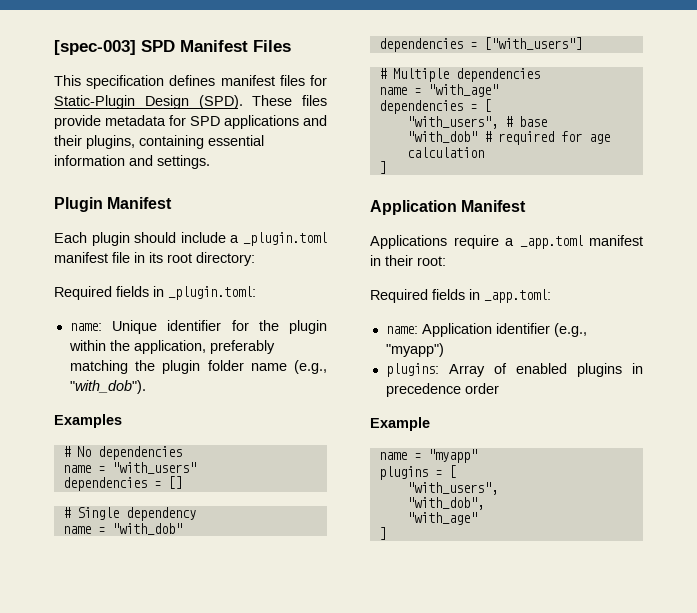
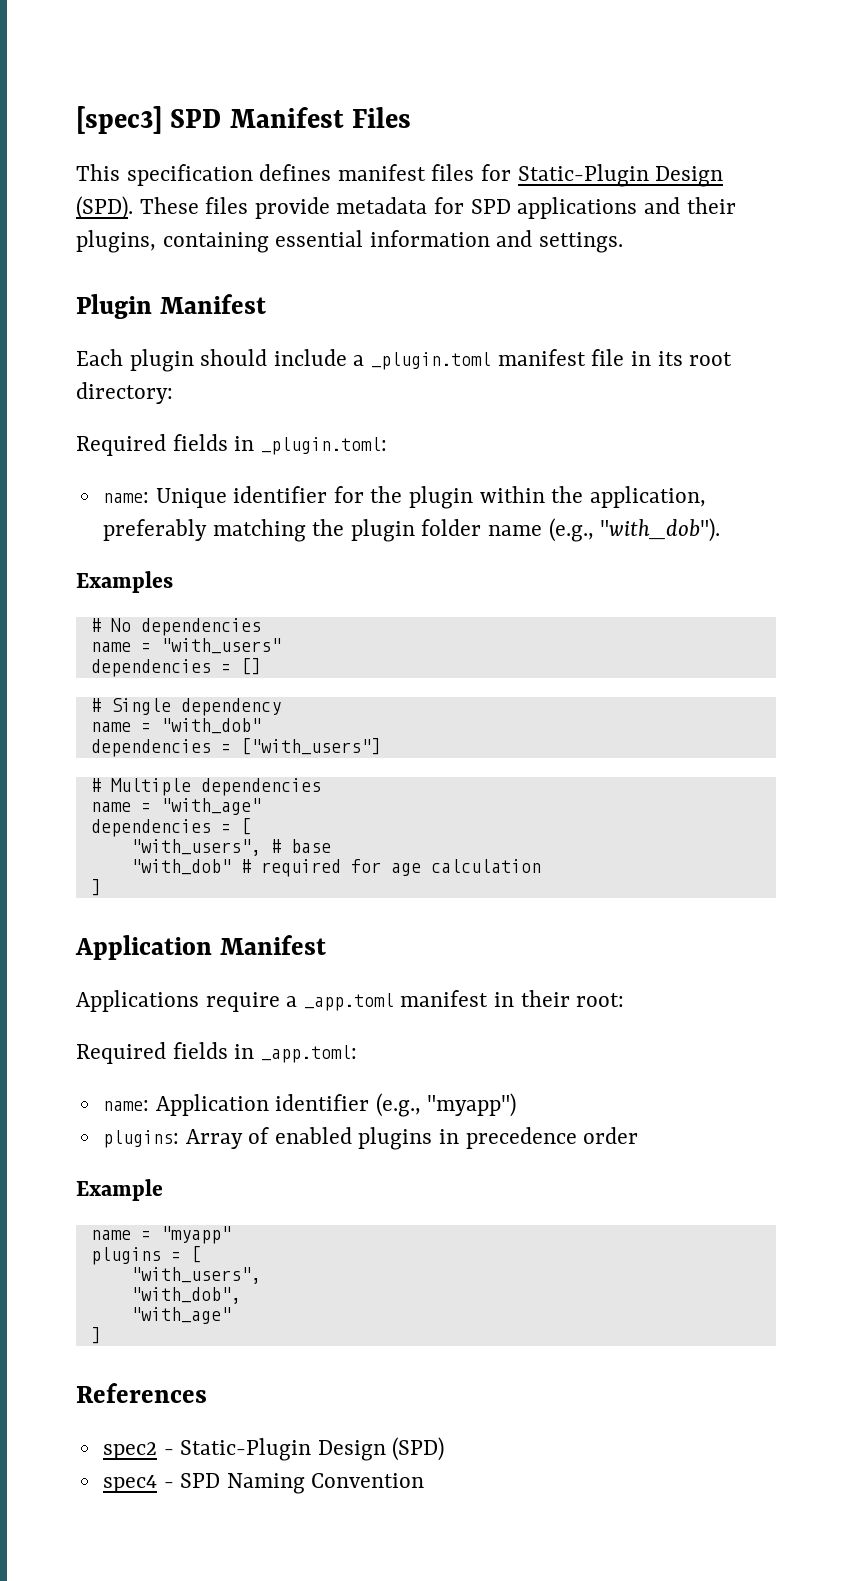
[54,40,136,55] [spec-003] -> [76,106,162,134] [spec3]
(386, 533) none -> [76,1383,207,1403] [102,1437,445,1461] [102,1473,425,1494] // References // spec2 - Static-Plugin Design (SPD) // spec4 - SPD Naming Convention

